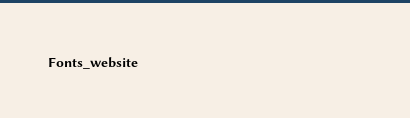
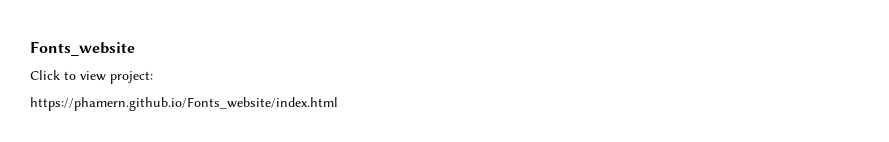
(138, 63) none -> [30,70,153,84] [30,97,338,111] // Click to view project: // https://phamern.github.io/Fonts_website/index.html

